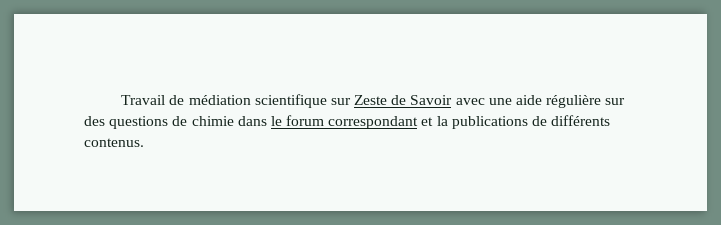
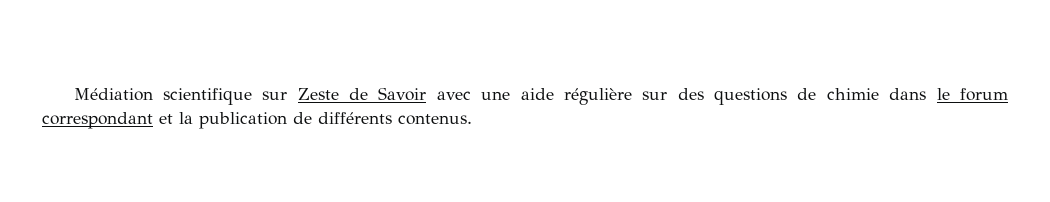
[121,95,251,105] Travail de médiation -> [73,88,153,101] Médiation
[451,116,528,129] publications -> [199,112,287,129] publication

